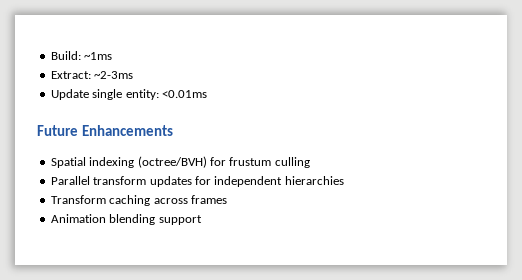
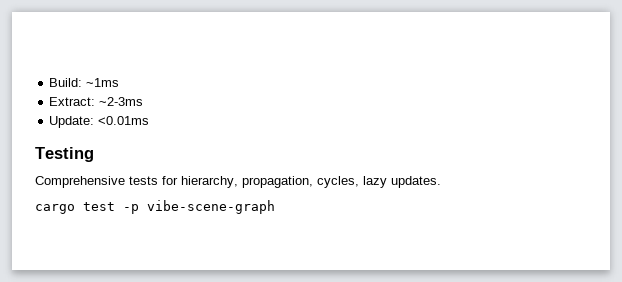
[50,89,207,100] [37,125,173,136] [50,156,310,168] [50,176,344,187] [50,195,227,206] [50,214,202,225] Update single entity: <0.01ms // Future Enhancements // Spatial indexing (octree/BVH) for frustum culling // Parallel transform updates for independent hierarchies // Transform caching across frames // Animation blending support -> [49,116,150,128] [35,147,94,162] [35,176,441,188] [35,200,275,214] Update: <0.01ms // Testing // Comprehensive tests for hierarchy, propagation, cycles, lazy updates. // cargo test -p vibe-scene-graph

